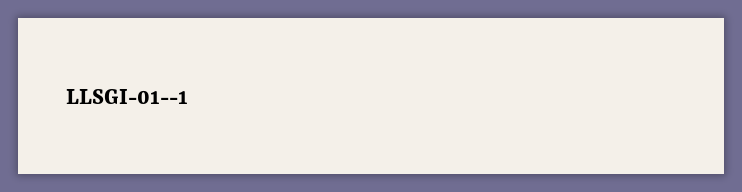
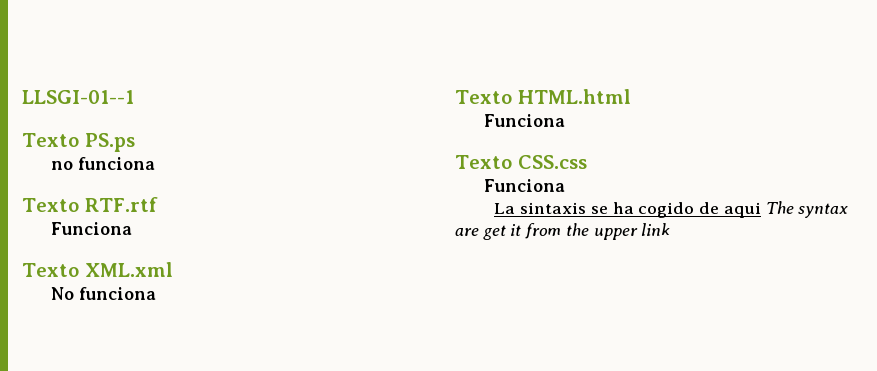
(188, 96) none -> [22,133,135,152] [51,157,155,170] [22,197,158,212] [51,222,133,235] [22,262,173,277] [51,287,156,300] [455,89,631,104] [484,114,566,127] [455,155,587,169] [484,179,566,192] [494,201,849,218] [455,223,671,240] // Texto PS.ps // no funciona // Texto RTF.rtf // Funciona // Texto XML.xml // No funciona // Texto HTML.html // Funciona // Texto CSS.css // Funciona // La sintaxis se ha cogido de aqui The syntax are get it from the upper link

